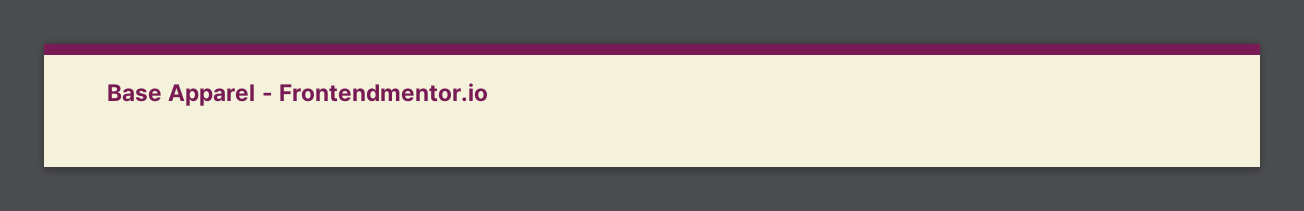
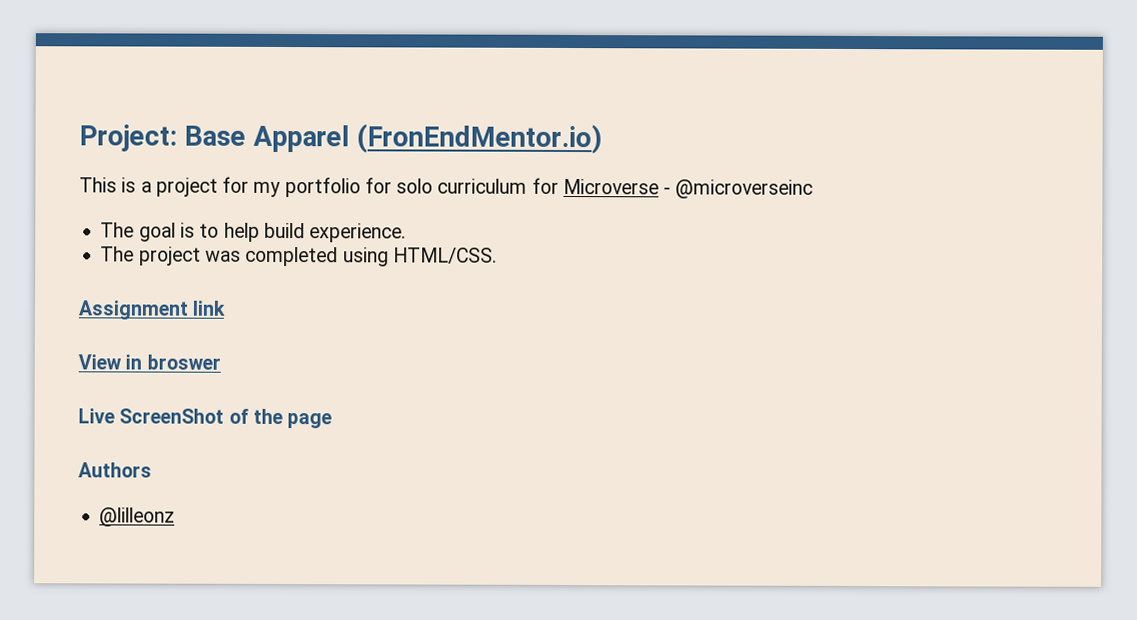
(107, 93) none -> [79,124,178,152] Project:
[261,83,489,102] - Frontendmentor.io -> [356,123,603,155] [79,176,814,199] [100,222,407,243] [100,246,497,267] [78,300,227,320] [78,354,221,370] [78,408,333,429] [78,462,152,478] [99,507,176,527] (FronEndMentor.io) // This is a project for my portfolio for solo curriculum for Microverse - @microverseinc // The goal is to help build experience. // The project was completed using HTML/CSS. // Assignment link // View in broswer // Live ScreenShot of the page // Authors // @lilleonz

